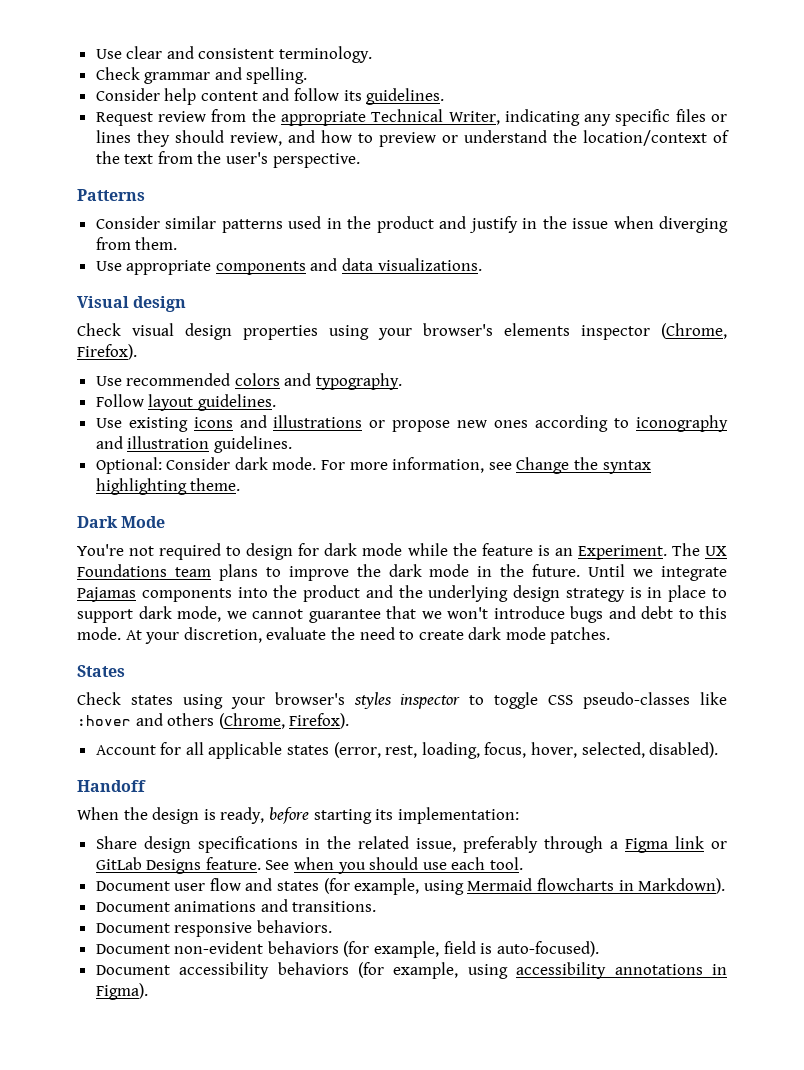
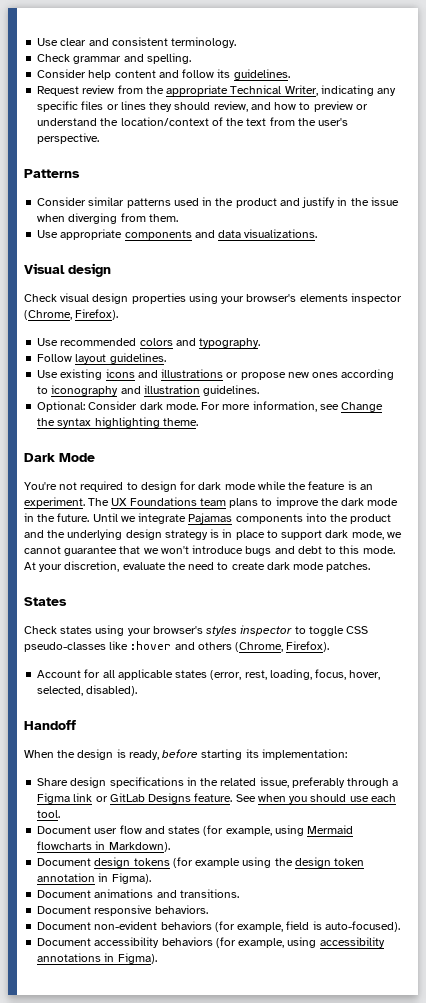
[577,545,667,560] Experiment. -> [24,497,85,508] experiment.
(726, 886) none -> [37,857,365,868] [37,873,151,884] // Document design tokens (for example using the design token annotation in Figma).

